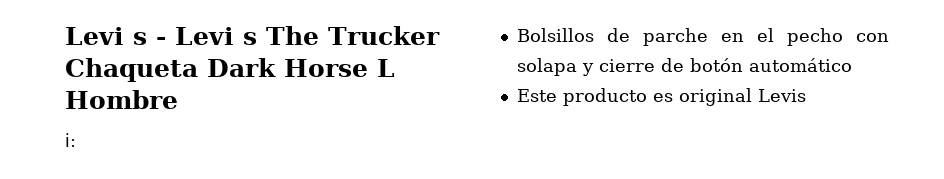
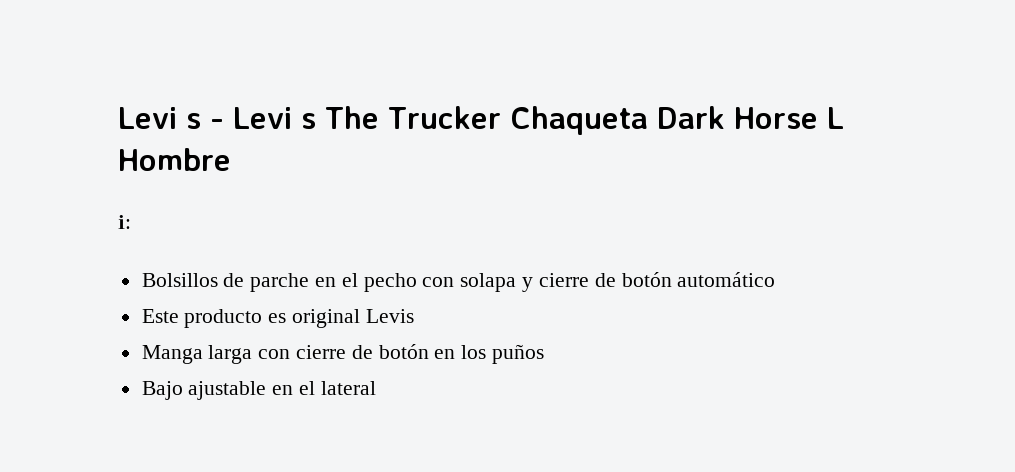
(806, 95) none -> [141,344,545,364] [141,381,376,400] // Manga larga con cierre de botón en los puños // Bajo ajustable en el lateral

